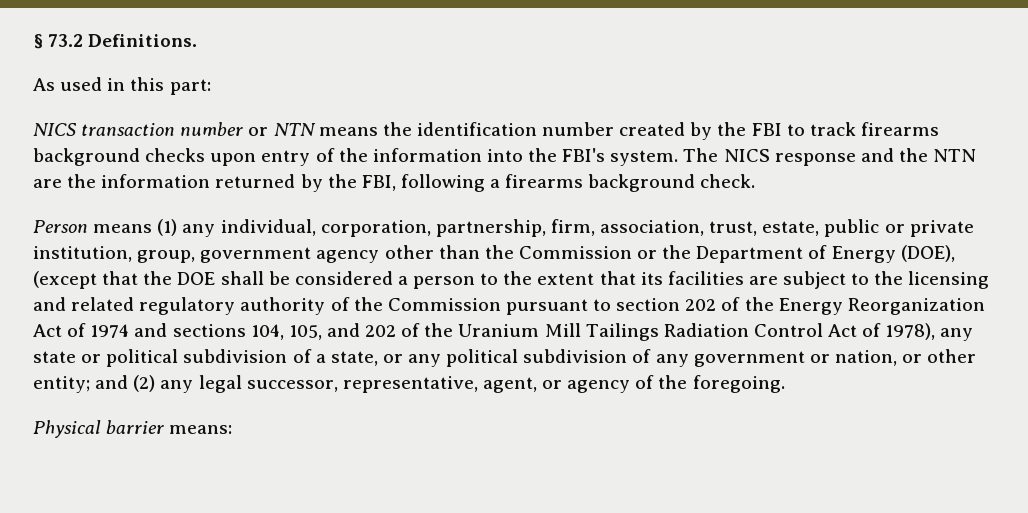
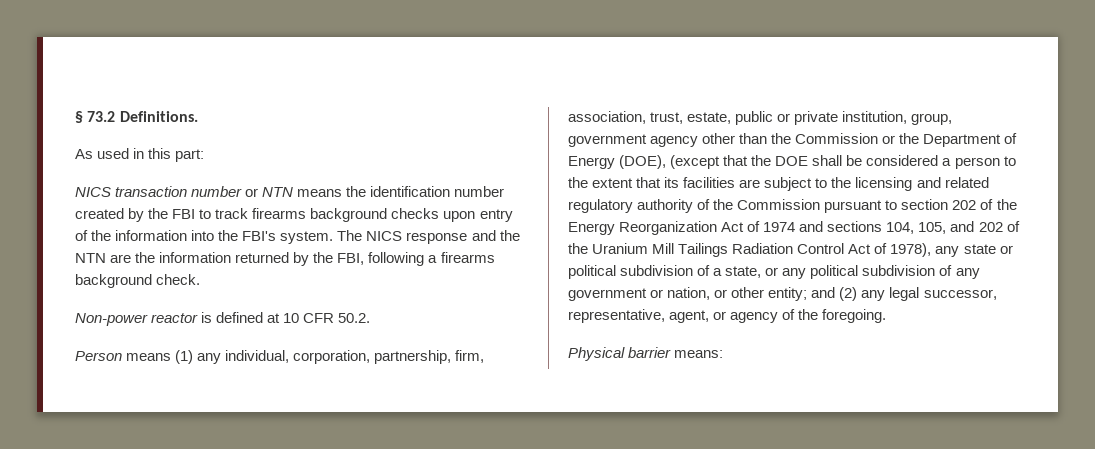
(756, 181) none -> [75,312,371,326] // Non-power reactor is defined at 10 CFR 50.2.

